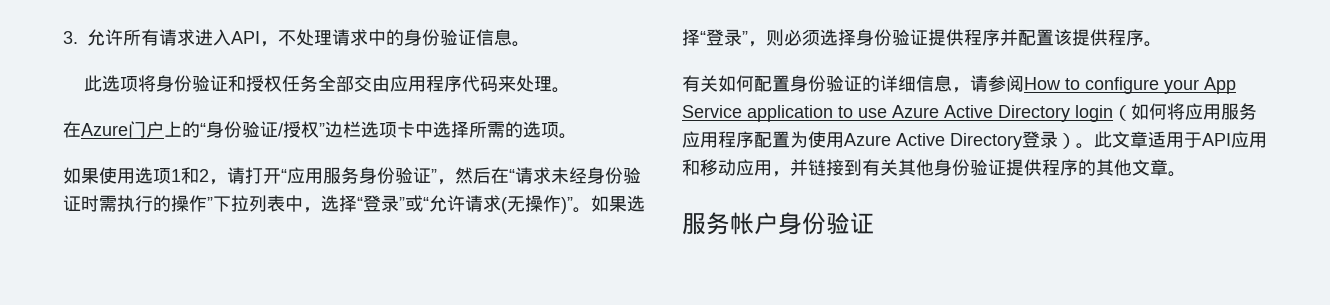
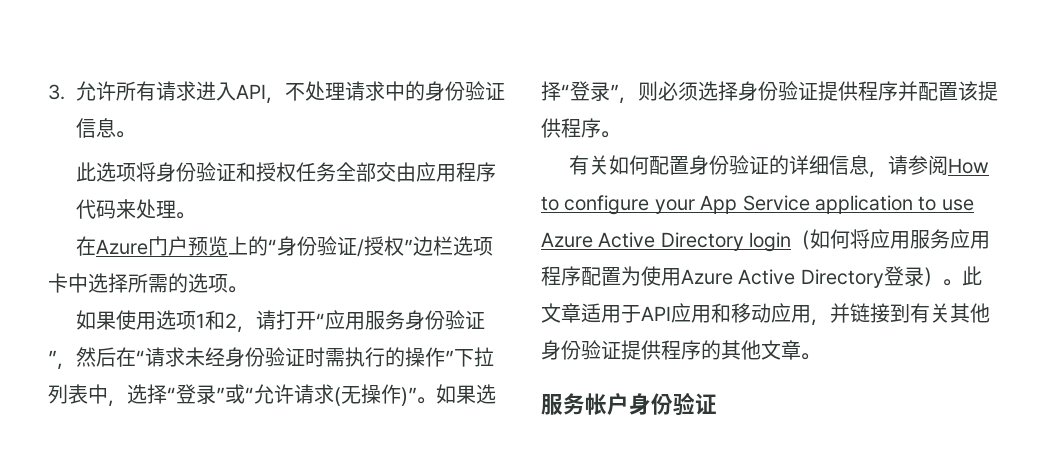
(164, 129) none -> [188,236,229,256] 预览

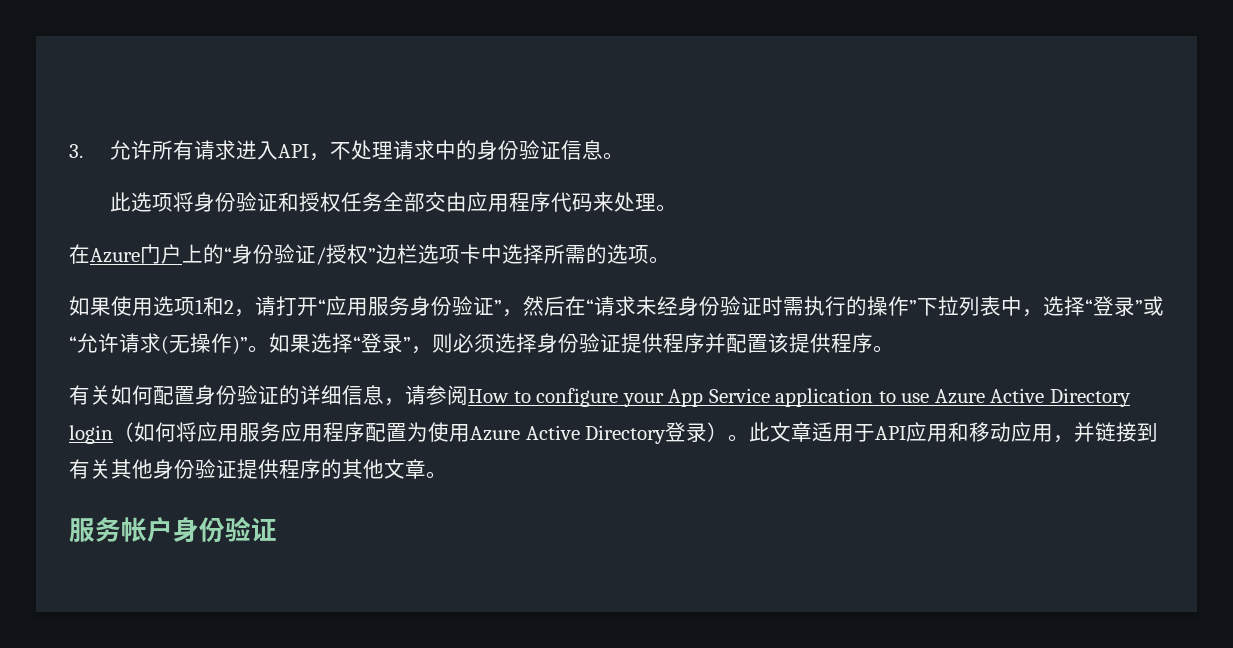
[188,236,229,256] 预览 -> (182, 254) none

